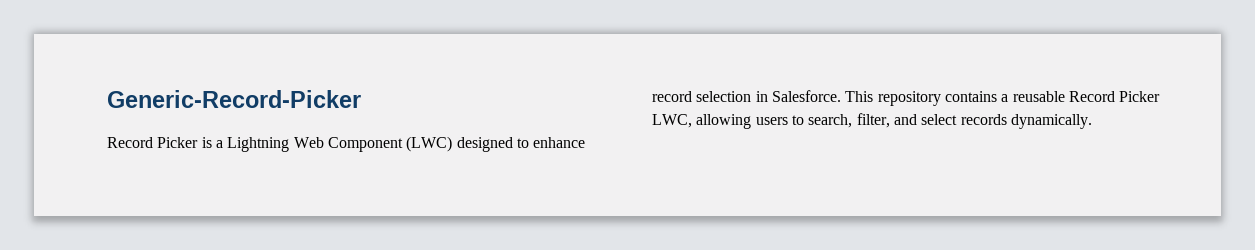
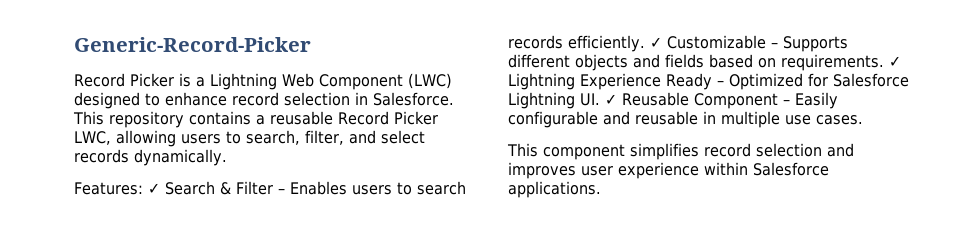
(1092, 121) none -> [74,181,466,195] [508,35,848,52] [508,54,901,71] [508,73,909,90] [508,92,838,109] [508,111,863,128] [507,143,854,160] [508,162,829,179] [508,181,601,198] // Features: ✓ Search & Filter – Enables users to search records efficiently. ✓ Customizable – Supports different objects and fields based on requirements. ✓ Lightning Experience Ready – Optimized for Salesforce Lightning UI. ✓ Reusable Component – Easily configurable and reusable in multiple use cases. // This component simplifies record selection and improves user experience within Salesforce applications.

